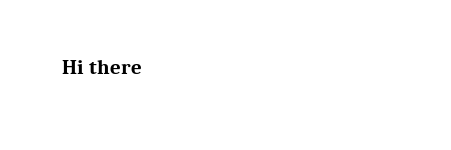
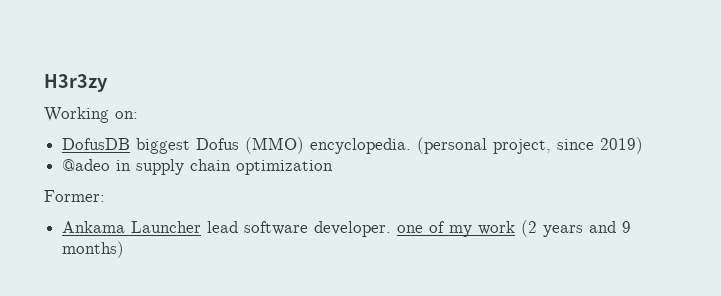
[62,59,142,74] Hi there -> [44,74,108,92] [44,107,138,123] [62,137,644,154] [62,159,334,175] [44,190,105,202] [62,220,632,237] [62,241,125,258] H3r3zy // Working on: // DofusDB biggest Dofus (MMO) encyclopedia. (personal project, since 2019) // @adeo in supply chain optimization // Former: // Ankama Launcher lead software developer. one of my work (2 years and 9 months)

